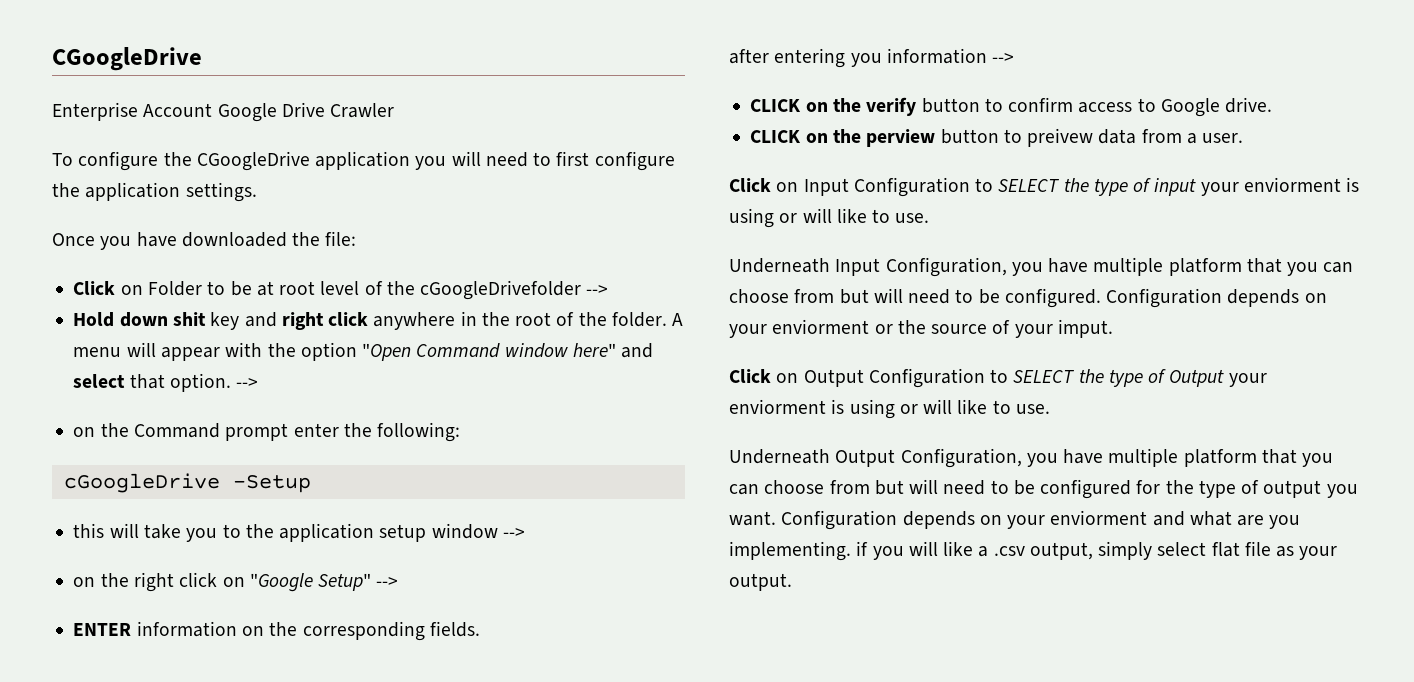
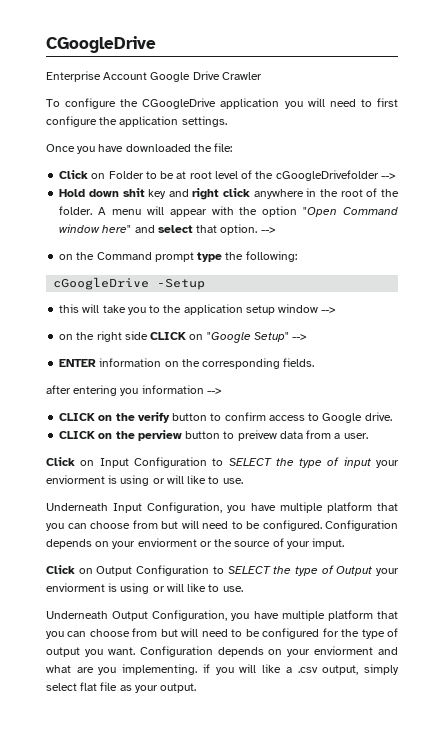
[293,423,339,437] enter -> [197,252,223,262] type
[179,572,218,587] click -> [124,331,187,340] side CLICK

